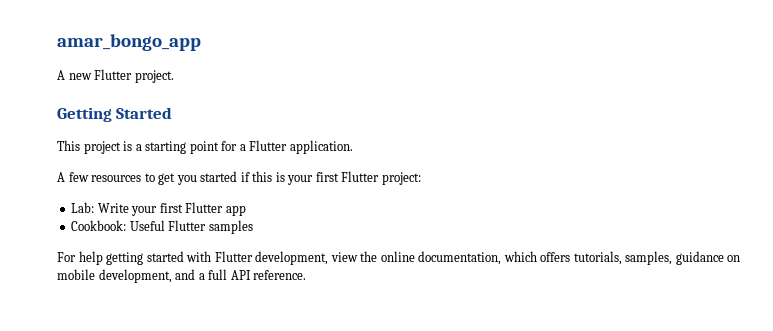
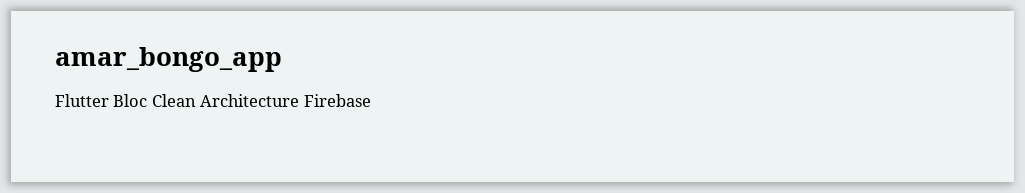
[57,69,174,83] [57,107,173,122] [57,140,353,154] [57,171,421,185] [71,202,246,216] [71,220,253,234] [57,251,741,265] [57,269,307,283] A new Flutter project. // Getting Started // This project is a starting point for a Flutter application. // A few resources to get you started if this is your first Flutter project: // Lab: Write your first Flutter app // Cookbook: Useful Flutter samples // For help getting started with Flutter development, view the online documentation, which offers tutorials, samples, guidance on mobile development, and a full API reference. -> [55,94,371,107] Flutter Bloc Clean Architecture Firebase

